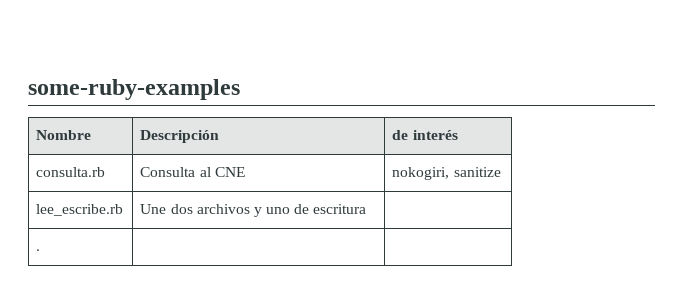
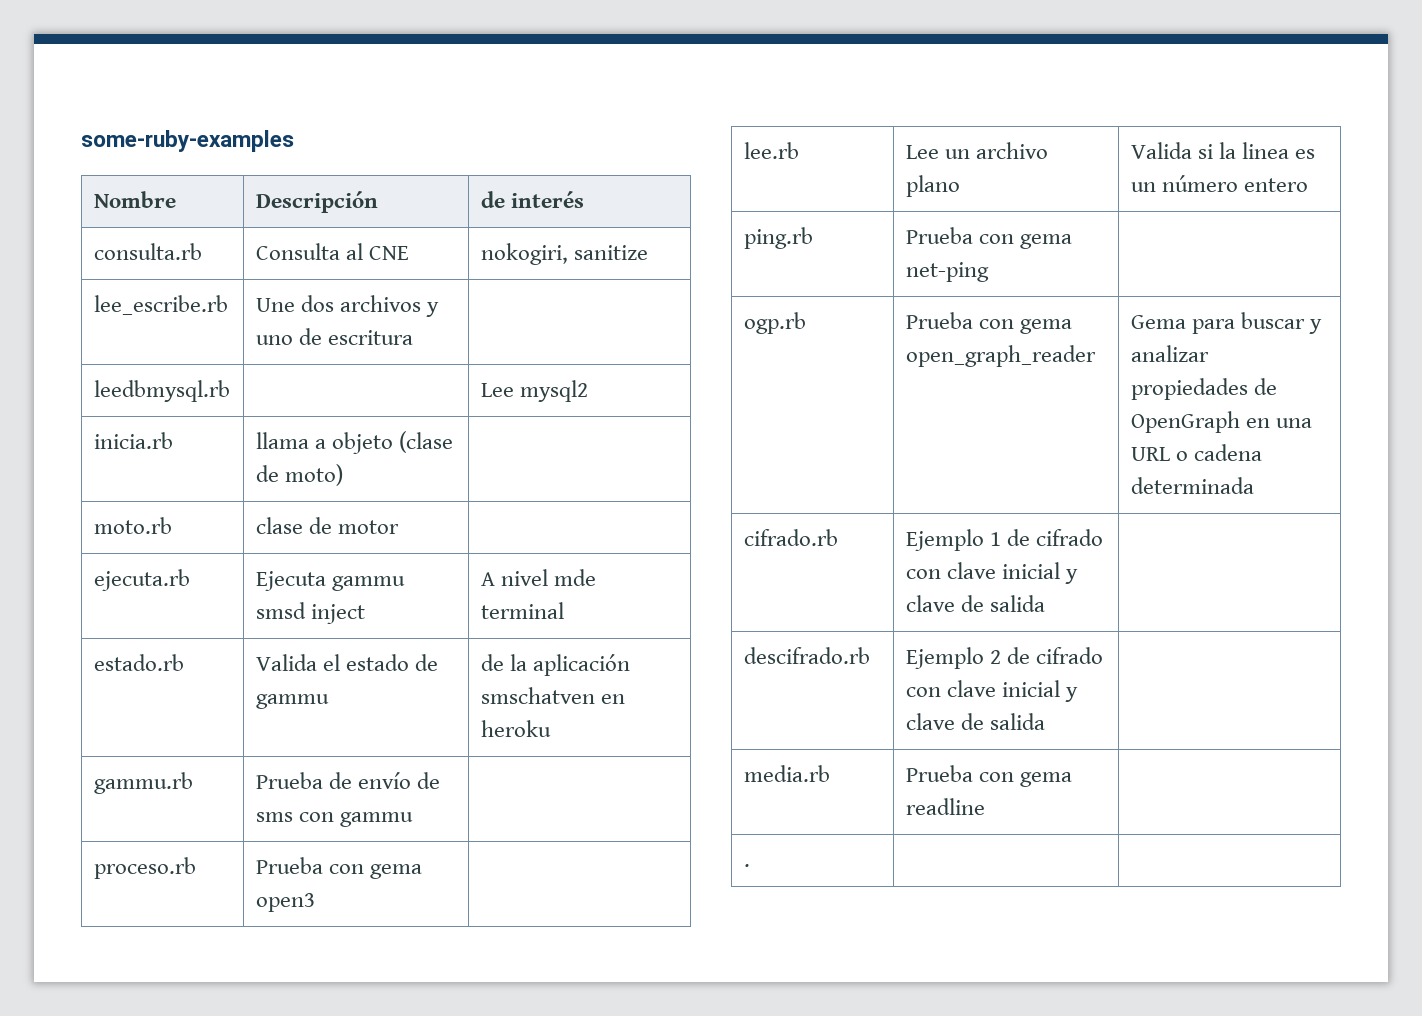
(367, 209) none -> [93,380,230,402] [480,380,588,402] [93,432,173,449] [255,431,453,454] [255,464,343,486] [93,517,172,534] [255,517,399,534] [93,569,190,591] [255,571,405,591] [255,602,365,624] [480,569,596,586] [480,602,564,619] [93,654,184,671] [255,654,438,671] [255,694,329,709] [480,654,630,676] [480,687,625,704] [480,720,551,737] [93,772,193,794] [255,772,440,789] [255,812,413,827] [93,857,196,879] [255,857,422,879] [255,893,315,912] [743,142,799,159] [905,142,1048,159] [905,175,960,197] [1130,142,1315,159] [1130,175,1308,192] [743,227,813,249] [905,227,1072,249] [905,262,989,282] [743,312,806,334] [905,312,1072,334] [905,345,1096,367] [1130,312,1322,334] [1130,345,1209,362] [1130,378,1277,400] [1130,411,1312,433] [1130,444,1262,461] [1130,477,1254,494] [743,529,838,546] [905,529,1103,551] [905,562,1078,584] [905,595,1045,612] [743,647,870,664] [905,647,1103,669] [905,680,1078,702] [905,713,1045,730] [743,765,830,782] [905,765,1072,787] [905,798,985,815] // leedbmysql.rb | | Lee mysql2 // inicia.rb | llama a objeto (clase de moto) | // moto.rb | clase de motor | // ejecuta.rb | Ejecuta gammu smsd inject | A nivel mde terminal // estado.rb | Valida el estado de gammu | de la aplicación smschatven en heroku // gammu.rb | Prueba de envío de sms con gammu | // proceso.rb | Prueba con gema open3 | // lee.rb | Lee un archivo plano | Valida si la linea es un número entero // ping.rb | Prueba con gema net-ping | // ogp.rb | Prueba con gema open_graph_reader | Gema para buscar y analizar propiedades de OpenGraph en una URL o cadena determinada // cifrado.rb | Ejemplo 1 de cifrado con clave inicial y clave de salida | // descifrado.rb | Ejemplo 2 de cifrado con clave inicial y clave de salida | // media.rb | Prueba con gema readline |

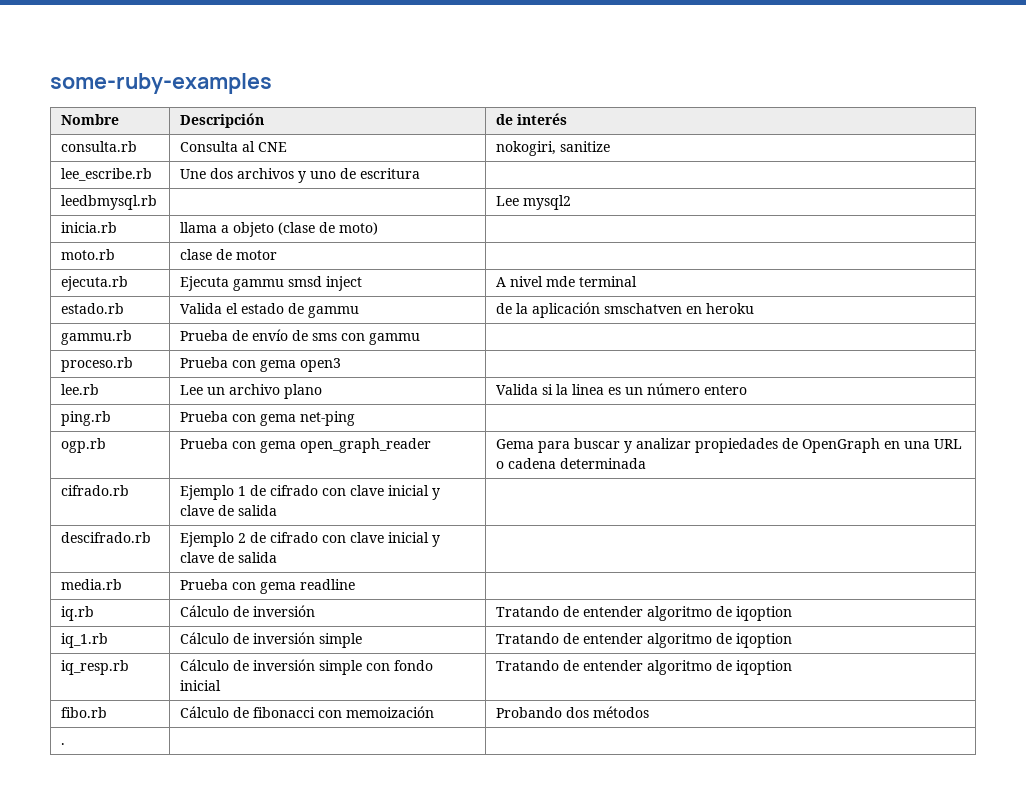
(985, 806) none -> [61,606,95,621] [180,605,316,617] [496,606,793,621] [61,633,109,648] [180,632,363,648] [496,633,793,648] [61,660,130,675] [180,659,434,675] [180,680,222,691] [496,660,793,675] [61,707,108,718] [180,706,435,718] [496,706,650,718] // iq.rb | Cálculo de inversión | Tratando de entender algoritmo de iqoption // iq_1.rb | Cálculo de inversión simple | Tratando de entender algoritmo de iqoption // iq_resp.rb | Cálculo de inversión simple con fondo inicial | Tratando de entender algoritmo de iqoption // fibo.rb | Cálculo de fibonacci con memoización | Probando dos métodos

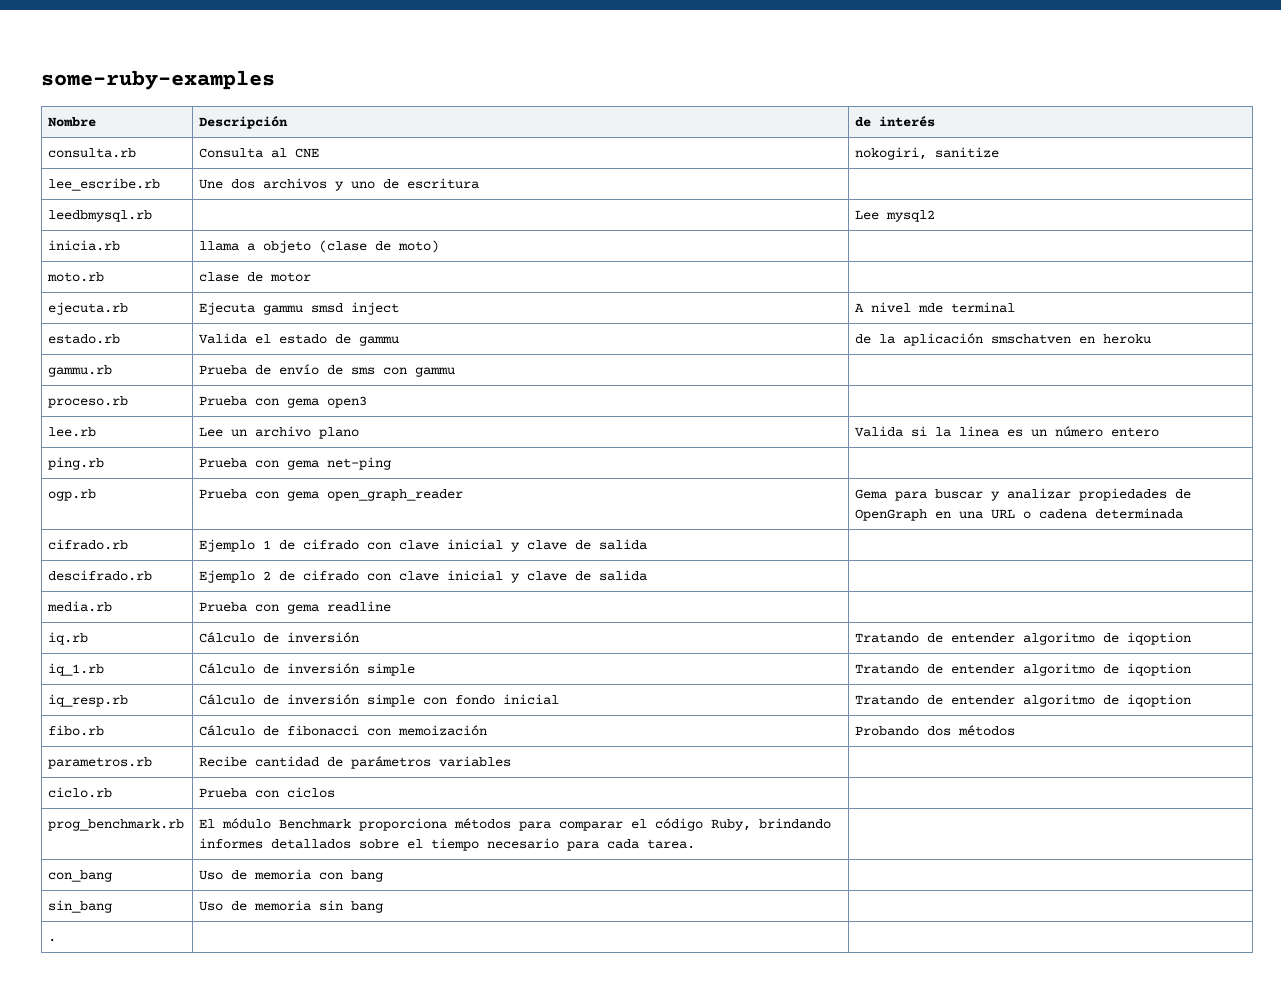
(650, 712) none -> [48,757,153,769] [199,756,512,769] [48,787,113,798] [199,787,336,798] [48,819,185,831] [199,818,832,831] [199,838,696,851] [48,870,113,882] [199,869,384,882] [48,900,113,913] [199,900,384,913] // parametros.rb | Recibe cantidad de parámetros variables | // ciclo.rb | Prueba con ciclos | // prog_benchmark.rb | El módulo Benchmark proporciona métodos para comparar el código Ruby, brindando informes detallados sobre el tiempo necesario para cada tarea. | // con_bang | Uso de memoria con bang | // sin_bang | Uso de memoria sin bang |

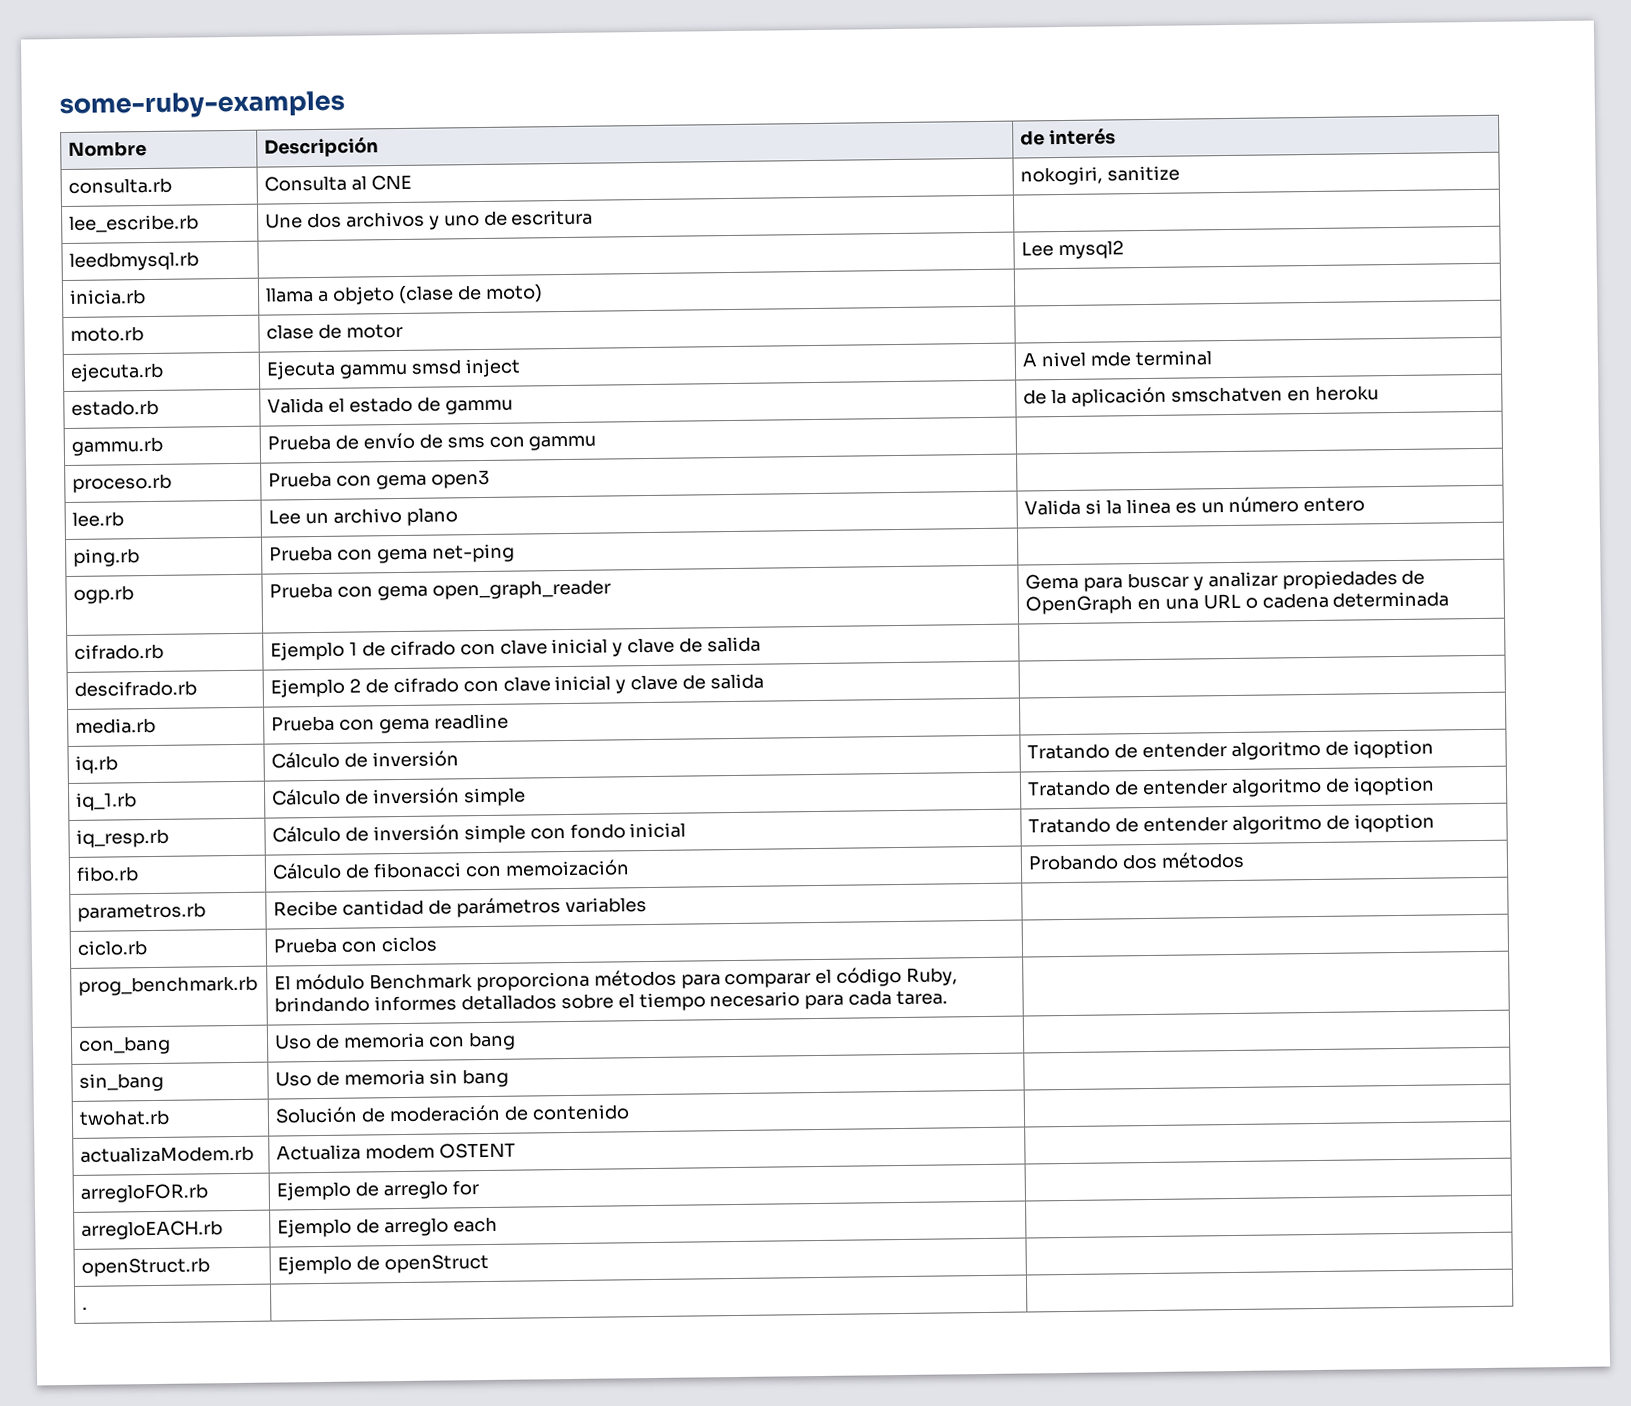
(384, 907) none -> [79,1109,171,1126] [275,1104,629,1124] [80,1145,255,1163] [276,1142,517,1161] [80,1183,209,1203] [276,1180,479,1201] [81,1220,224,1240] [277,1216,498,1238] [81,1257,211,1277] [277,1253,490,1275] // twohat.rb | Solución de moderación de contenido | // actualizaModem.rb | Actualiza modem OSTENT | // arregloFOR.rb | Ejemplo de arreglo for | // arregloEACH.rb | Ejemplo de arreglo each | // openStruct.rb | Ejemplo de openStruct |

